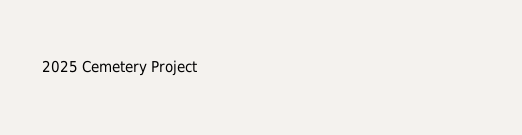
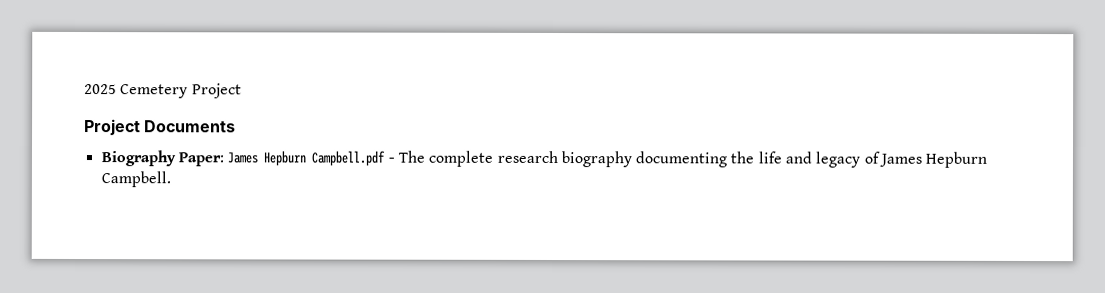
(198, 68) none -> [84,119,237,136] [100,150,988,168] [100,171,171,188] // Project Documents // Biography Paper: James Hepburn Campbell.pdf - The complete research biography documenting the life and legacy of James Hepburn Campbell.

